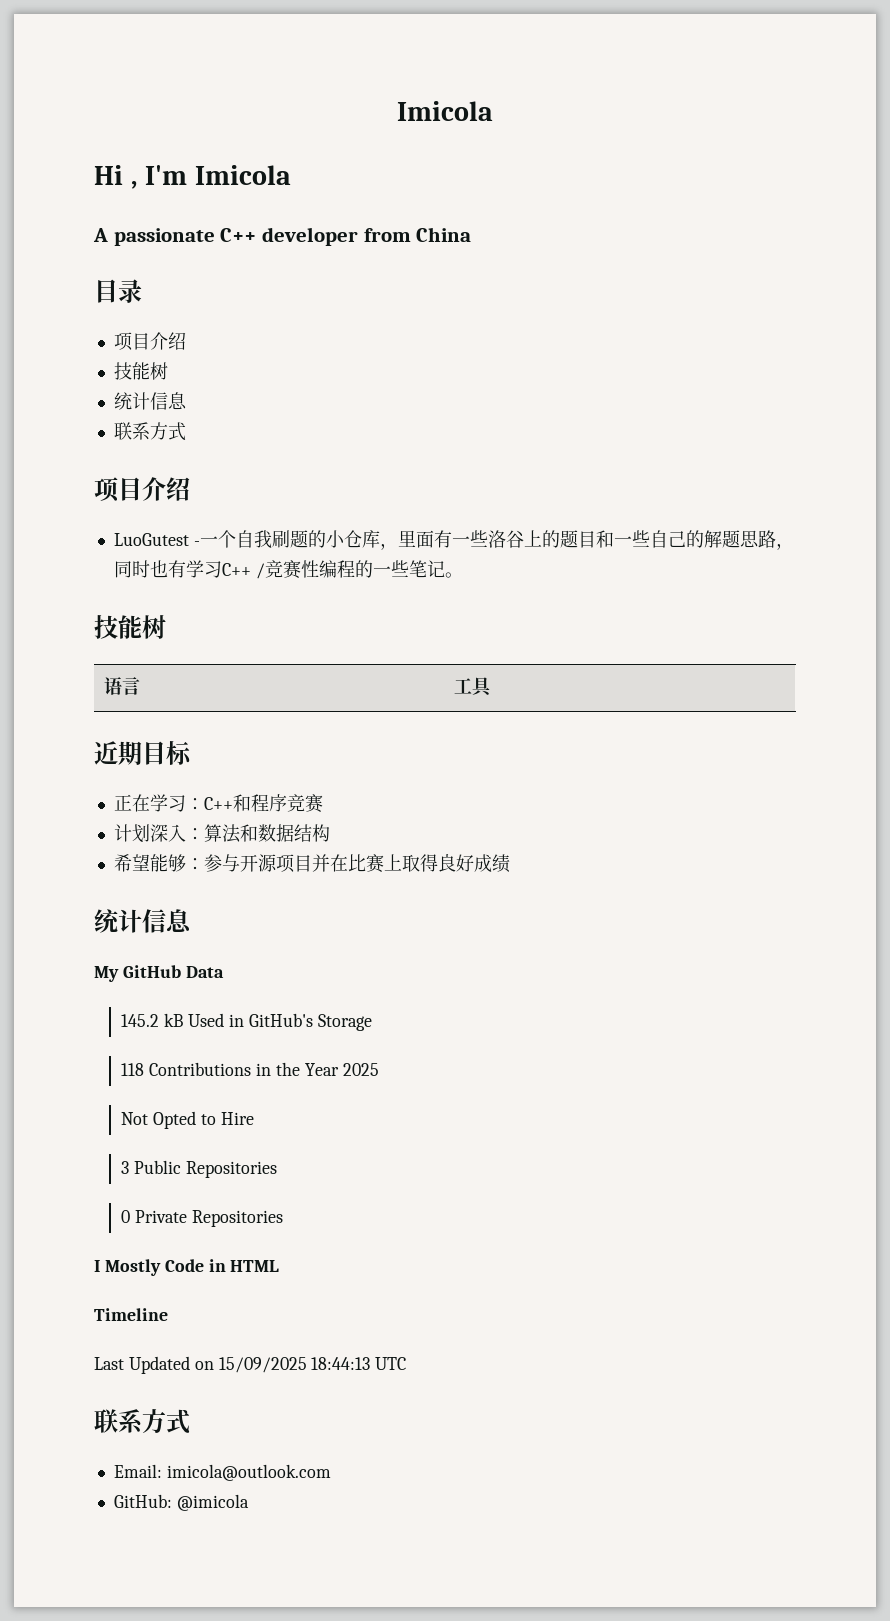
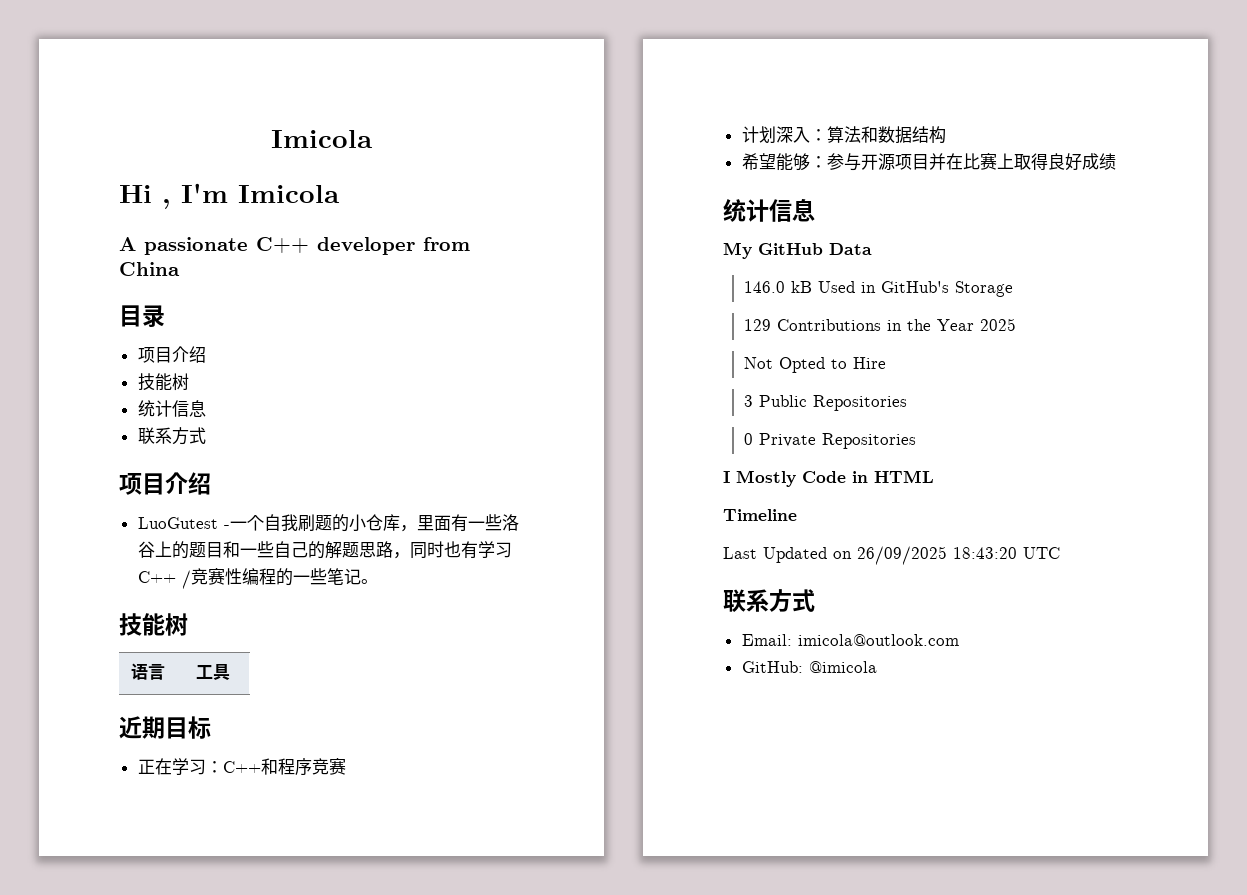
[121,1014,160,1027] 145.2 -> [743,281,785,293] 146.0
[121,1063,145,1076] 118 -> [743,319,771,331] 129
[218,1357,371,1373] 15/09/2025 18:44:13 -> [857,546,1017,565] 26/09/2025 18:43:20

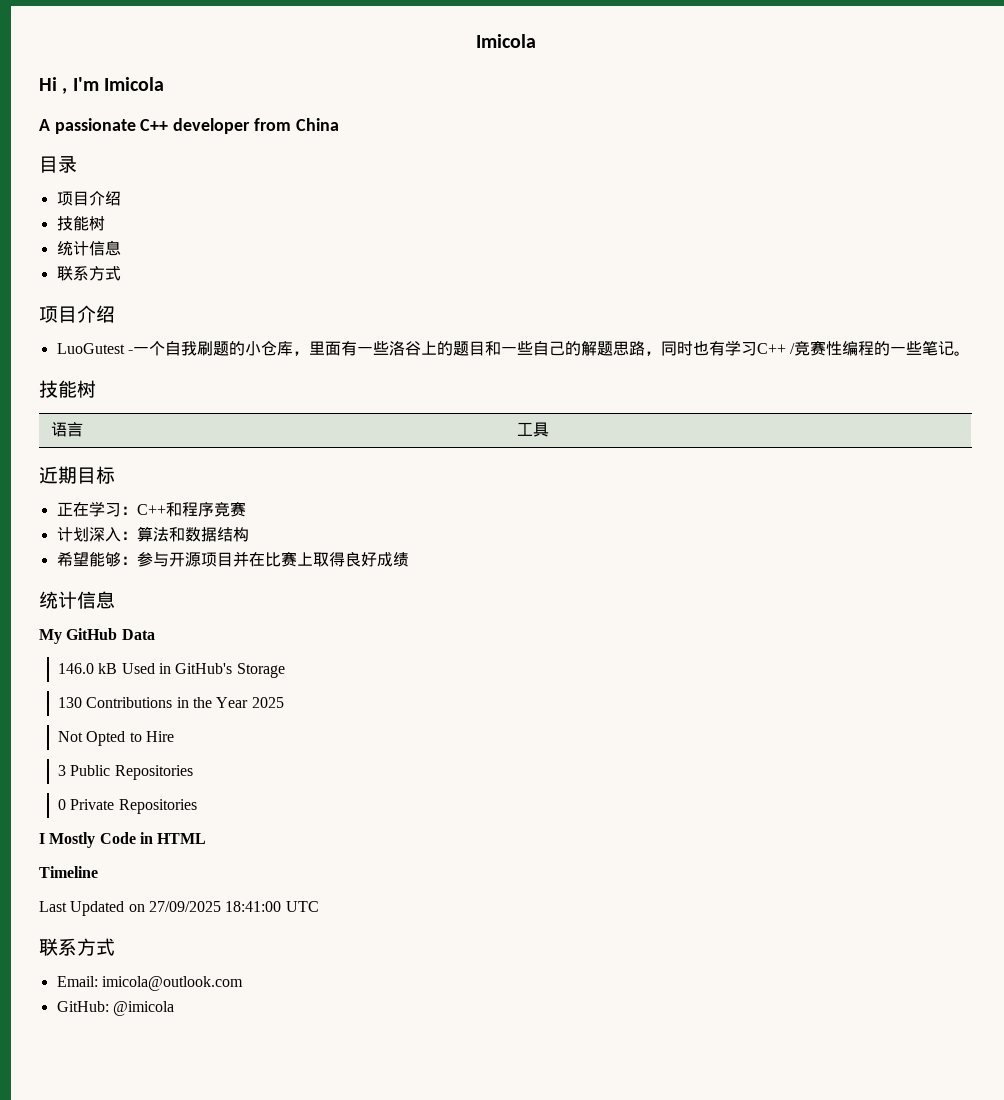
[743,319,771,331] 129 -> [58,697,83,708] 130
[857,546,1017,565] 26/09/2025 18:43:20 -> [148,901,282,912] 27/09/2025 18:41:00

